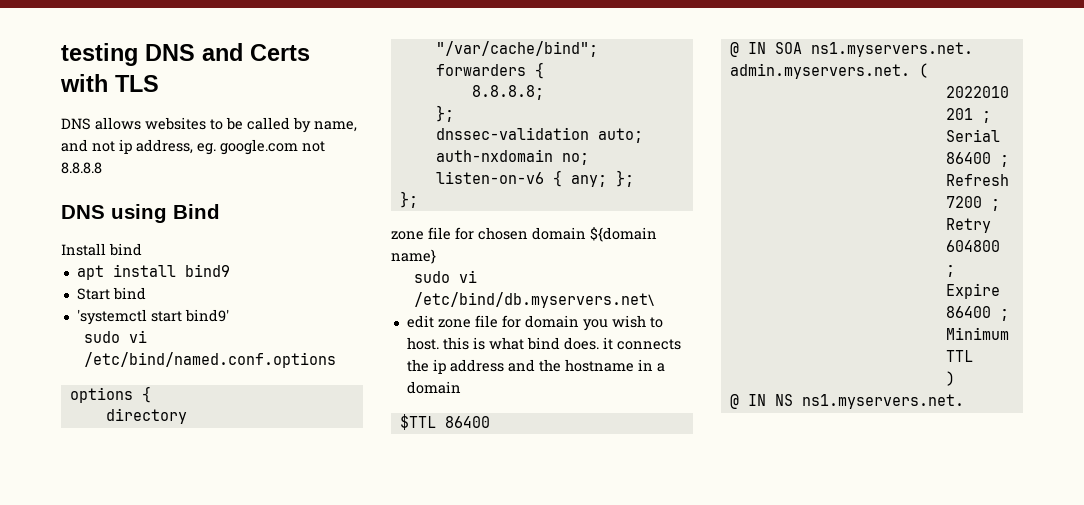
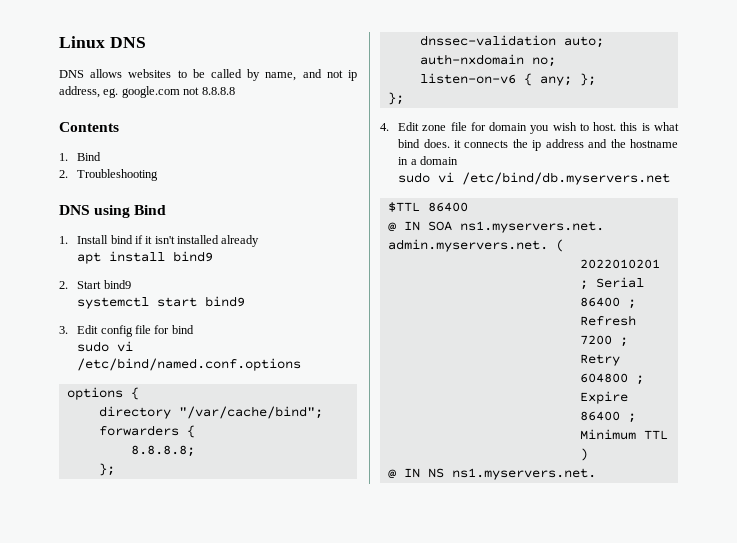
[61,43,310,66] [60,74,159,92] testing DNS and Certs with TLS -> [59,36,146,48] Linux DNS
(102, 168) none -> [59,122,119,132] [59,152,102,161] [59,169,159,181] // Contents // 1. Bind // 2. Troubleshooting
(220, 211) none -> [59,236,68,244] 1.
[76,264,230,280] [76,287,146,300] [76,309,229,325] // apt install bind9 // Start bind // 'systemctl start bind9' -> [134,235,260,247] [77,251,214,264] [59,280,131,289] [77,296,246,309] [59,325,194,337] if it isn't installed already // apt install bind9 // 2. Start bind9 // systemctl start bind9 // 3. Edit config file for bind
[391,227,657,242] [391,249,436,264] [413,270,477,283] [413,292,654,308] [406,315,434,328] zone file for chosen domain ${domain name} // sudo vi /etc/bind/db.myservers.net\ // edit -> [380,122,420,131] 4. Edit
(461, 387) none -> [398,172,671,185] // sudo vi /etc/bind/db.myservers.net

